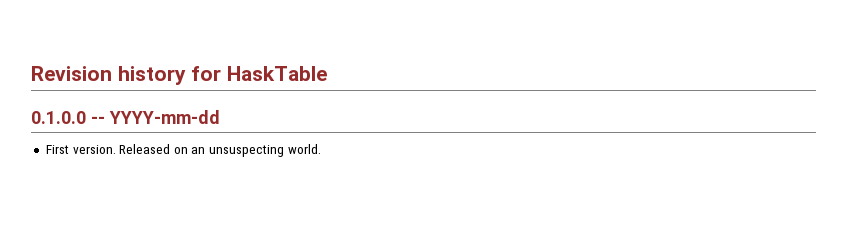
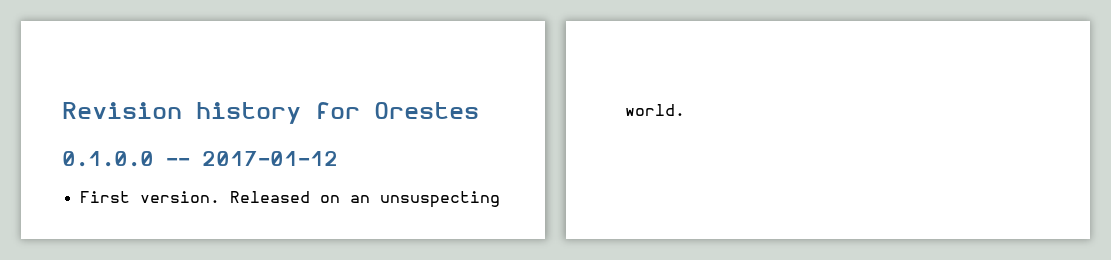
[227,66,328,81] HaskTable -> [374,102,479,119] Orestes
[108,110,220,124] YYYY-mm-dd -> [202,151,338,166] 2017-01-12

